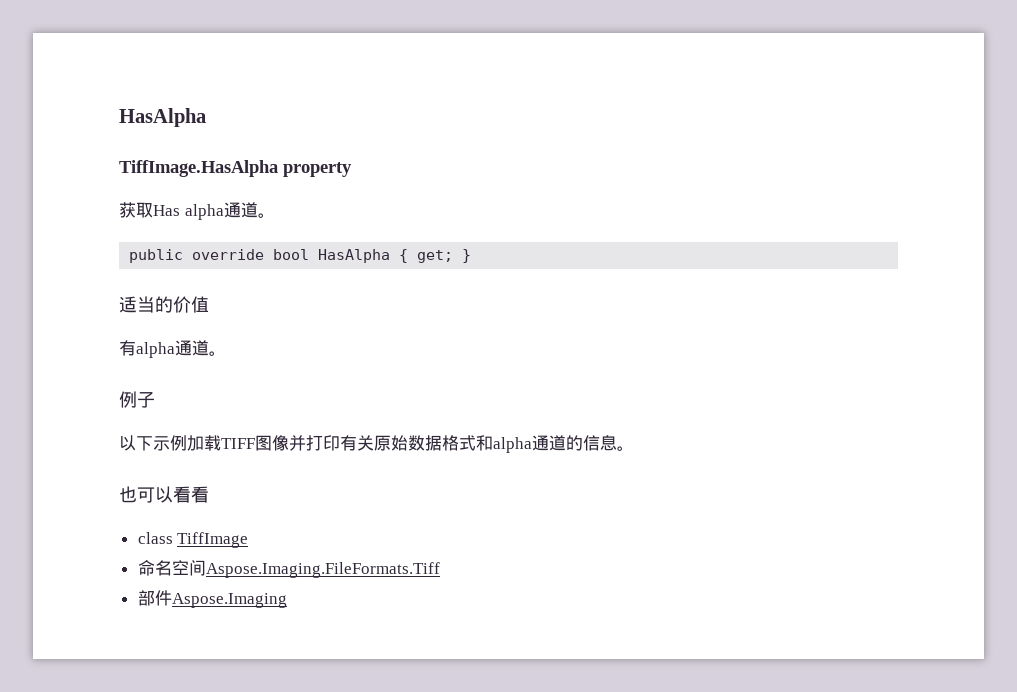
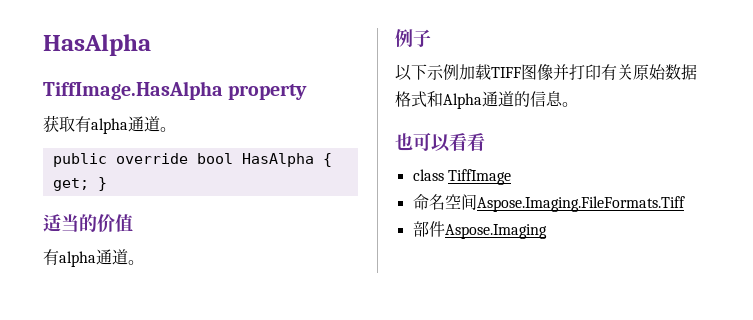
[153,205,180,216] Has -> [75,116,91,132] 有
[493,437,532,453] alpha -> [443,93,482,109] Alpha

